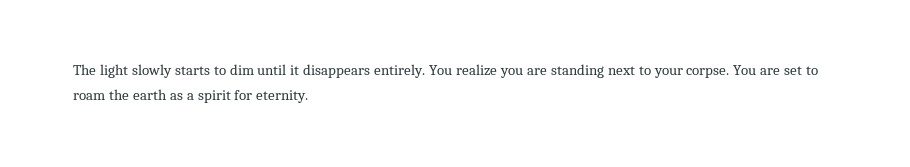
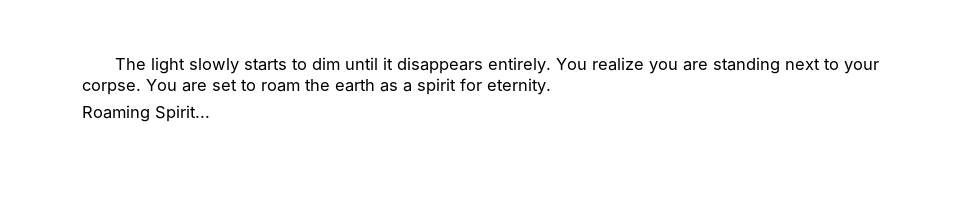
(309, 96) none -> [82,105,210,122] // Roaming Spirit...

